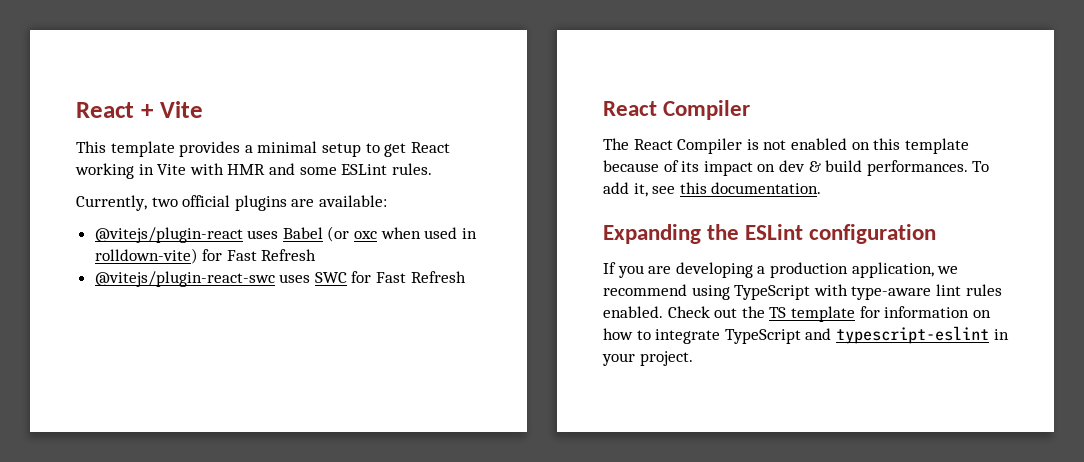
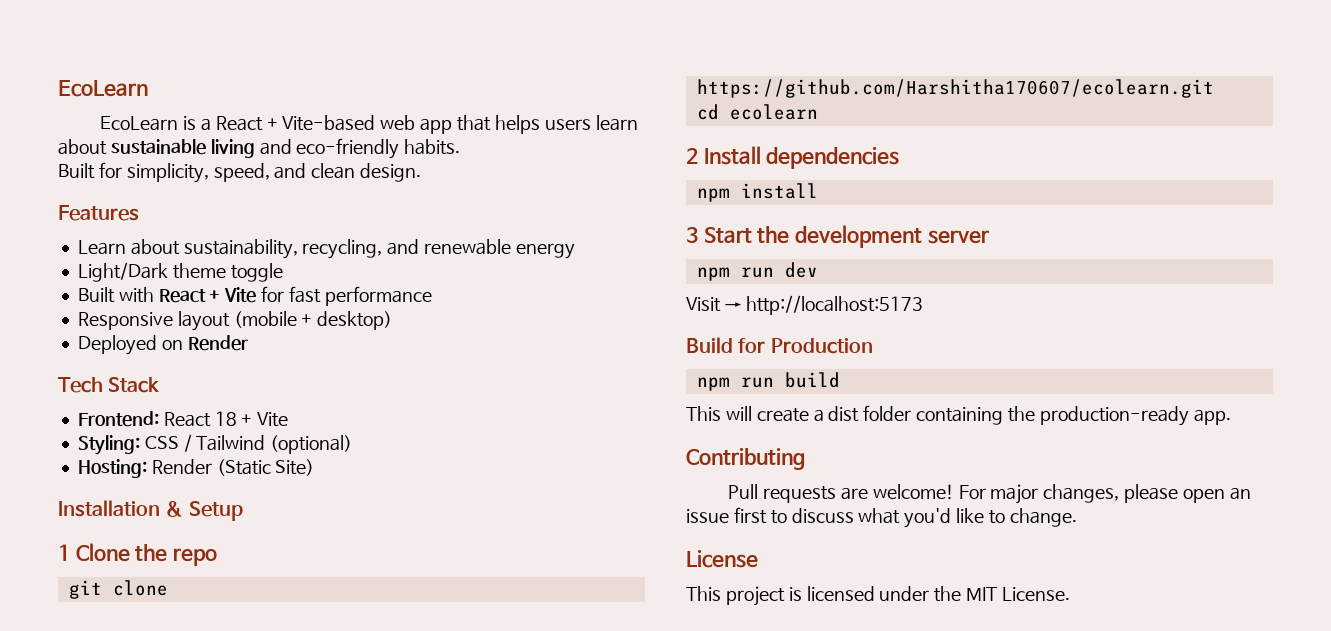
[76,101,203,118] [76,141,450,157] [75,163,432,179] [76,195,387,211] [94,226,477,243] [94,248,317,264] [94,271,466,287] [603,100,751,120] [603,138,969,154] [603,160,990,176] [603,182,822,197] [603,224,937,244] [603,262,959,278] [603,284,1002,300] [603,306,991,322] [603,326,1009,344] [602,351,693,366] React + Vite // This template provides a minimal setup to get React working in Vite with HMR and some ESLint rules. // Currently, two official plugins are available: // @vitejs/plugin-react uses Babel (or oxc when used in rolldown-vite) for Fast Refresh // @vitejs/plugin-react-swc uses SWC for Fast Refresh // React Compiler // The React Compiler is not enabled on this template because of its impact on dev & build performances. To add it, see this documentation. // Expanding the ESLint configuration // If you are developing a production application, we recommend using TypeScript with type-aware lint rules enabled. Check out the TS template for information on how to integrate TypeScript and typescript-eslint in your project. -> [58,80,148,97] [100,115,638,134] [58,138,461,159] [58,162,422,183] [58,205,139,221] [77,239,575,259] [77,262,283,282] [77,286,432,306] [77,311,393,331] [77,335,248,355] [58,377,160,393] [77,411,289,427] [77,434,353,455] [77,459,315,478] [58,500,243,521] [58,543,218,566] [68,580,168,599] [696,79,1214,98] [696,104,818,120] [686,146,900,169] [696,183,818,202] [686,225,989,248] [696,262,818,281] [686,295,923,315] [686,337,873,354] [696,372,840,391] [686,405,1231,426] [686,448,805,470] [728,484,1251,504] [686,507,1077,528] [686,550,758,568] [686,586,1071,606] EcoLearn // EcoLearn is a React + Vite-based web app that helps users learn about sustainable living and eco-friendly habits. // Built for simplicity, speed, and clean design. // Features // Learn about sustainability, recycling, and renewable energy // Light/Dark theme toggle // Built with React + Vite for fast performance // Responsive layout (mobile + desktop) // Deployed on Render // Tech Stack // Frontend: React 18 + Vite // Styling: CSS / Tailwind (optional) // Hosting: Render (Static Site) // Installation & Setup // 1 Clone the repo // git clone https://github.com/Harshitha170607/ecolearn.git // cd ecolearn // 2 Install dependencies // npm install // 3 Start the development server // npm run dev // Visit → http://localhost:5173 // Build for Production // npm run build // This will create a dist folder containing the production-ready app. // Contributing // Pull requests are welcome! For major changes, please open an issue first to discuss what you'd like to change. // License // This project is licensed under the MIT License.

